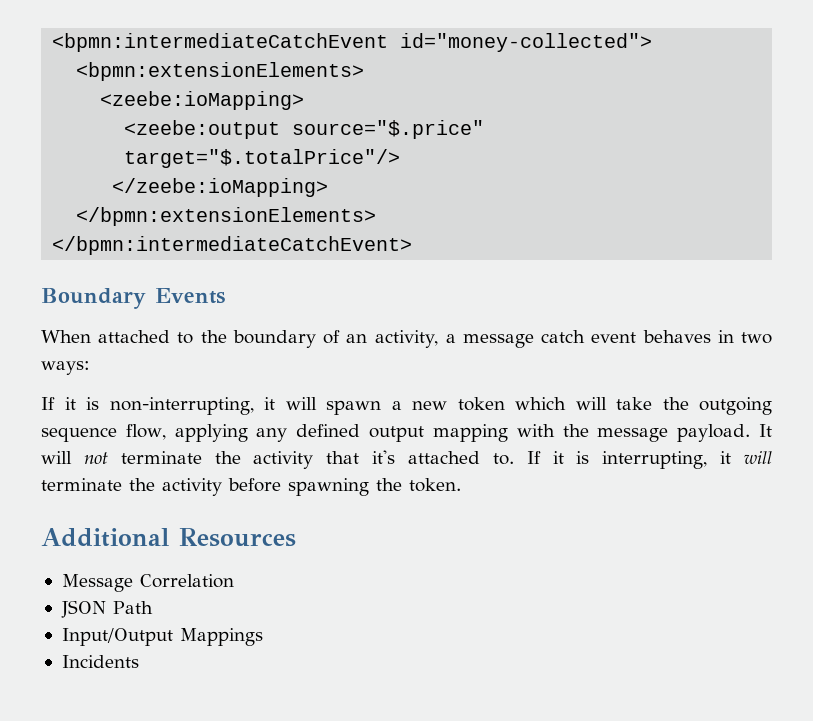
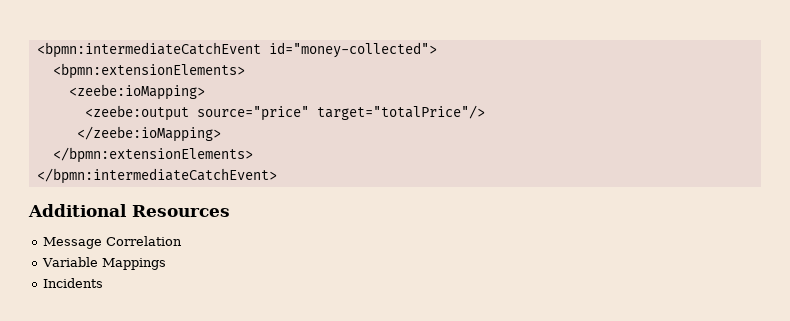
[292,120,485,139] [124,149,401,168] source="$.price" target="$.totalPrice"/> -> [196,105,485,121] source="price" target="totalPrice"/>
[41,288,225,309] [41,330,772,348] [41,361,90,375] [41,397,772,415] [41,424,772,442] [41,450,772,469] [41,478,461,496] // Boundary Events // When attached to the boundary of an activity, a message catch event behaves in two ways: // If it is non-interrupting, it will spawn a new token which will take the outgoing sequence flow, applying any defined output mapping with the message payload. It will not terminate the activity that it's attached to. If it is interrupting, it will terminate the activity before spawning the token. -> (277, 176) none
[60,600,153,618] [61,628,173,646] JSON Path // Input/Output -> [42,257,99,267] Variable

